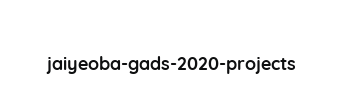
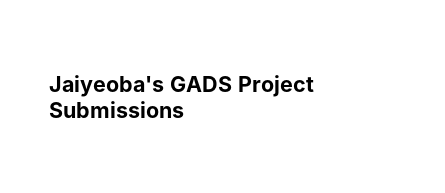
[46,56,296,74] jaiyeoba-gads-2020-projects -> [49,75,314,97] [49,101,184,118] Jaiyeoba's GADS Project Submissions

